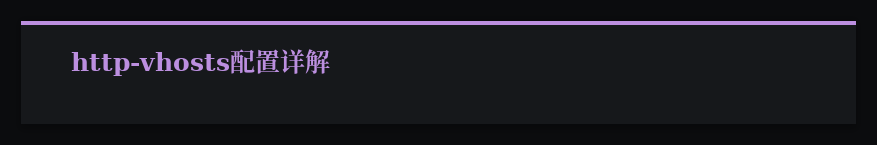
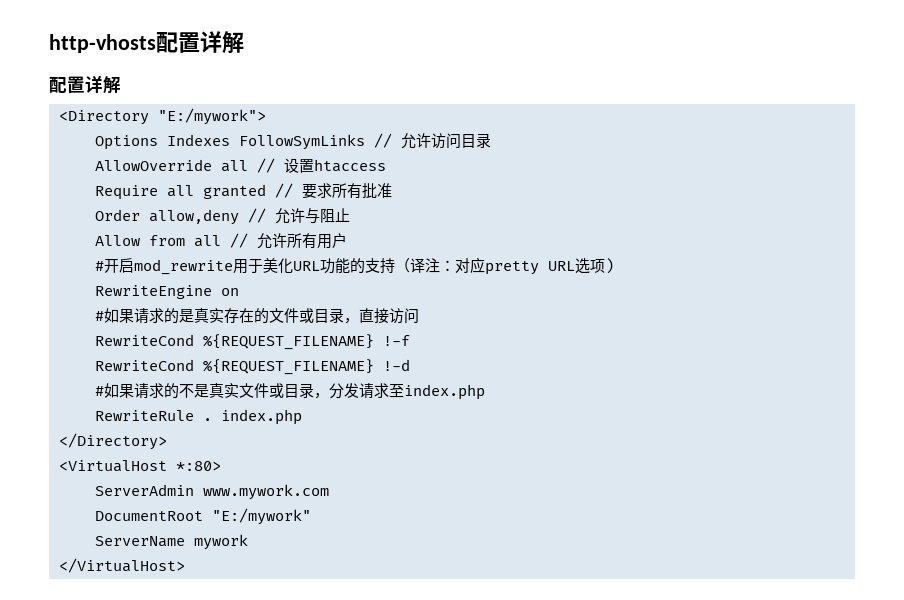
(330, 61) none -> [49,75,121,94] [58,108,266,125] [94,133,491,150] [94,158,386,173] [94,183,392,200] [94,208,350,225] [94,233,347,249] [94,257,614,275] [94,285,239,299] [94,307,419,324] [94,334,410,350] [94,359,410,375] [94,382,485,400] [94,409,302,425] [58,433,167,450] [58,460,221,472] [94,484,329,500] [94,508,311,525] [94,534,248,550] [58,558,185,573] // 配置详解 // <Directory "E:/mywork"> // Options Indexes FollowSymLinks // 允许访问目录 // AllowOverride all // 设置htaccess // Require all granted // 要求所有批准 // Order allow,deny // 允许与阻止 // Allow from all // 允许所有用户 // #开启mod_rewrite用于美化URL功能的支持（译注：对应pretty URL选项) // RewriteEngine on // #如果请求的是真实存在的文件或目录，直接访问 // RewriteCond %{REQUEST_FILENAME} !-f // RewriteCond %{REQUEST_FILENAME} !-d // #如果请求的不是真实文件或目录，分发请求至index.php // RewriteRule . index.php // </Directory> // <VirtualHost *:80> // ServerAdmin www.mywork.com // DocumentRoot "E:/mywork" // ServerName mywork // </VirtualHost>

